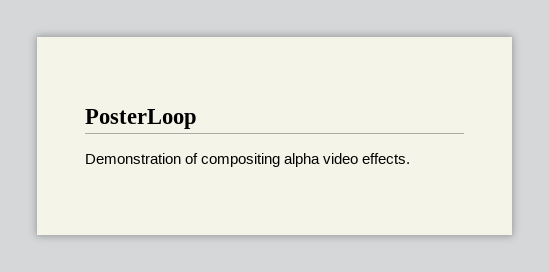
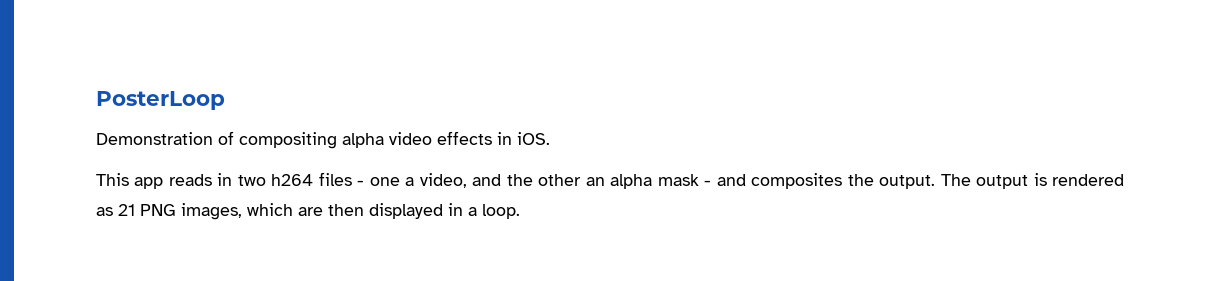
[362,153,411,164] effects. -> [437,131,550,145] [96,172,1125,189] [96,203,520,220] effects in iOS. // This app reads in two h264 files - one a video, and the other an alpha mask - and composites the output. The output is rendered as 21 PNG images, which are then displayed in a loop.

